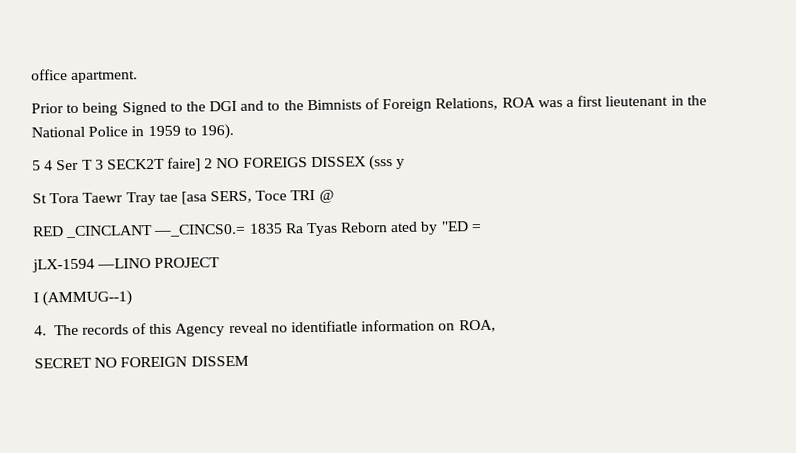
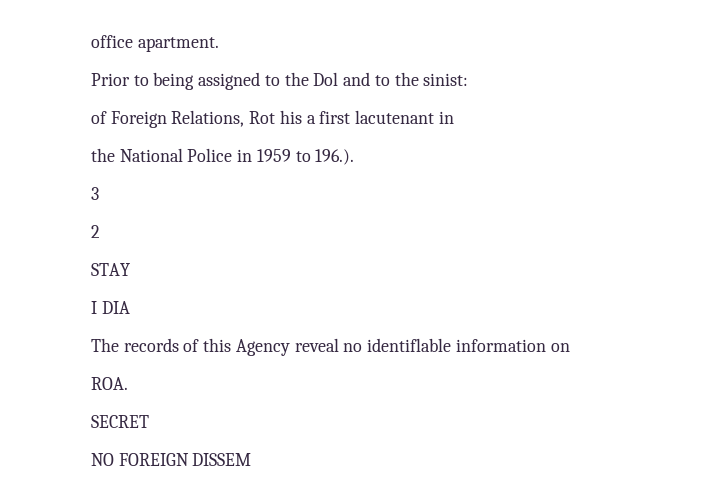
[121,100,238,116] Signed to the DGI -> [198,72,339,90] assigned to the Dol
[306,99,362,111] Bimnists -> [423,73,469,86] sinist: //
[501,97,563,108] ROA was -> [249,110,302,124] Rot his
[605,95,684,107] lieutenant in -> [355,110,454,124] lacutenant in //
[199,123,234,140] [32,159,93,171] 196). // 5 4 Ser T -> [315,149,355,165] 196.). //
[106,157,202,172] SECK2T faire] -> (99, 193) //
[216,155,406,171] [32,189,334,206] [32,221,482,239] [32,257,221,273] NO FOREIGS DISSEX (sss y // St Tora Taewr Tray tae [asa SERS, Toce TRI @ // RED _CINCLANT —_CINCS0.= 1835 Ra Tyas Reborn ated by "ED = // jLX-1594 —LINO PROJECT -> [91,263,130,276] // STAY
[42,290,133,307] [34,325,47,336] (AMMUG--1) // 4. -> [101,301,130,314] DIA //
[291,320,359,333] identifiatle -> [367,338,452,352] identiflable
[458,319,496,333] ROA, -> [91,377,128,390] // ROA.
(92, 363) none -> (149, 421) //

